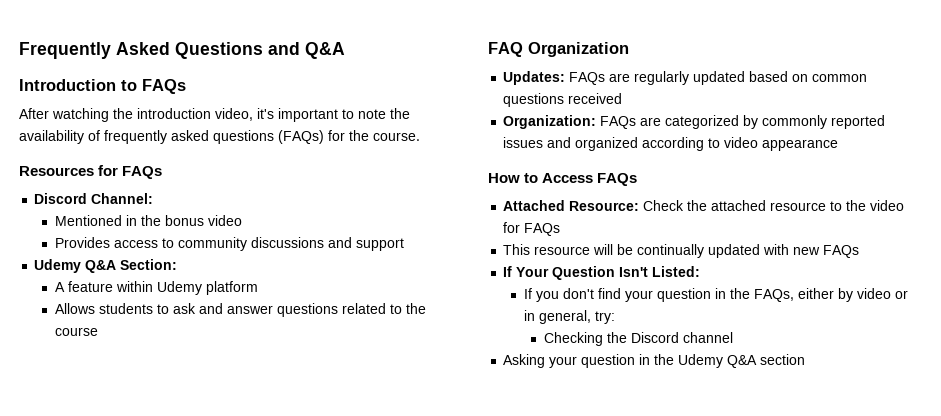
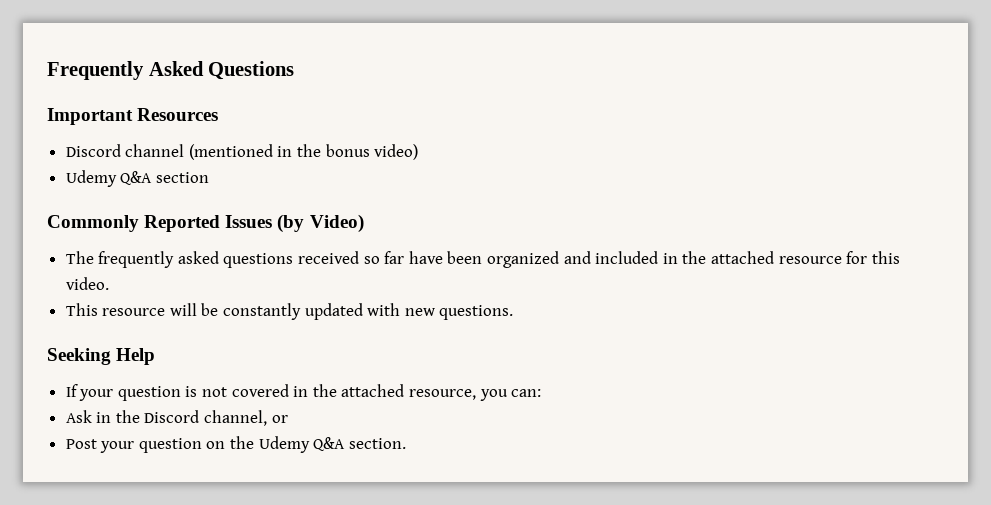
[268,42,345,59] [19,79,186,94] [19,108,410,122] [19,130,420,144] [19,165,163,179] [34,193,154,204] [54,215,242,226] [54,237,404,251] [34,259,178,273] [54,281,258,295] [54,303,426,317] [54,327,98,336] [488,42,629,57] [503,71,868,85] [503,93,623,107] [503,115,886,129] [503,137,839,151] [488,173,638,186] [503,200,905,211] [503,222,561,236] and Q&A // Introduction to FAQs // After watching the introduction video, it's important to note the availability of frequently asked questions (FAQs) for the course. // Resources for FAQs // Discord Channel: // Mentioned in the bonus video // Provides access to community discussions and support // Udemy Q&A Section: // A feature within Udemy platform // Allows students to ask and answer questions related to the course // FAQ Organization // Updates: FAQs are regularly updated based on common questions received // Organization: FAQs are categorized by commonly reported issues and organized according to video appearance // How to Access FAQs // Attached Resource: Check the attached resource to the video for FAQs -> [47,108,219,125] [65,144,419,160] [65,170,209,187] [47,214,364,233] [65,251,900,268] [65,277,109,290] // Important Resources // Discord channel (mentioned in the bonus video) // Udemy Q&A section // Commonly Reported Issues (by Video) // The frequently asked questions received so far have been organized and included in the attached resource for this video.
[637,244,705,258] continually -> [223,303,302,320] constantly
[823,245,860,258] [503,266,701,280] [523,288,908,302] [523,310,615,324] [543,332,733,346] [503,354,651,368] FAQs // If Your Question Isn't Listed: // If you don't find your question in the FAQs, either by video or in general, try: // Checking the Discord channel // Asking your question in -> [439,305,514,320] [47,348,156,365] [65,384,542,401] [65,410,288,426] [65,438,226,453] questions. // Seeking Help // If your question is not covered in the attached resource, you can: // Ask in the Discord channel, or // Post your question on
[760,354,806,365] section -> [348,438,406,449] section.

